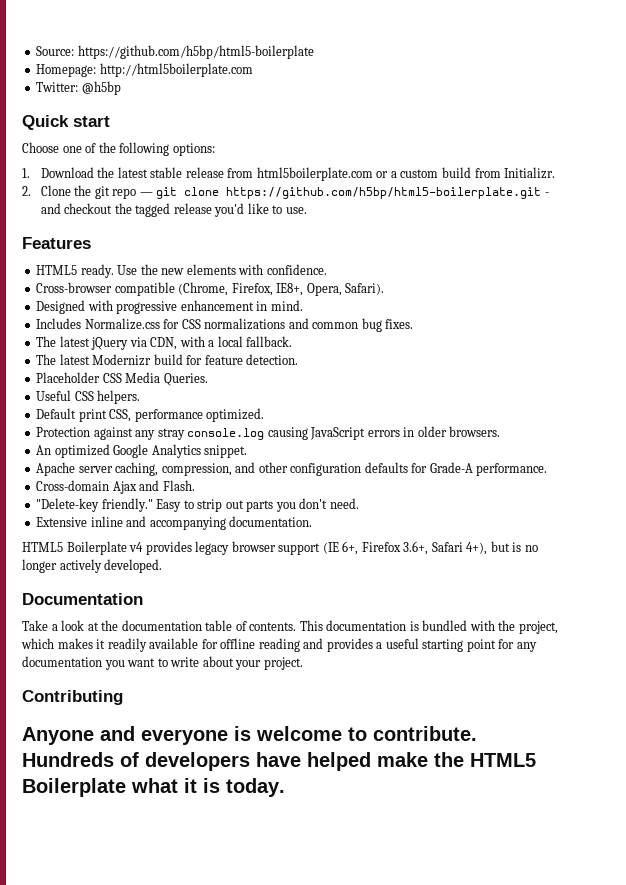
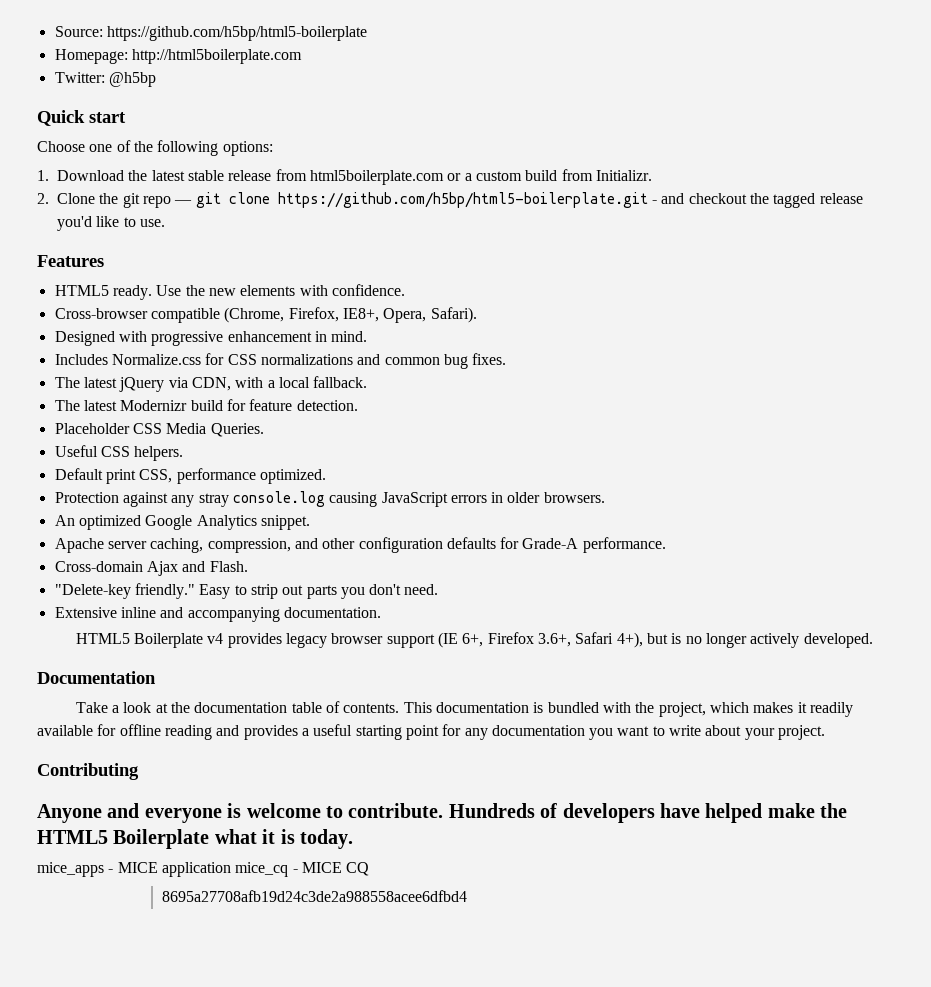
(285, 787) none -> [37,862,370,877] [162,890,468,902] // mice_apps - MICE application mice_cq - MICE CQ // 8695a27708afb19d24c3de2a988558acee6dfbd4

